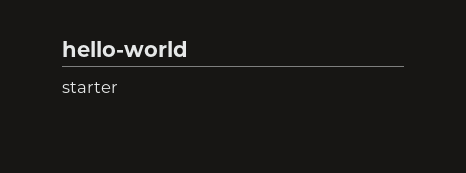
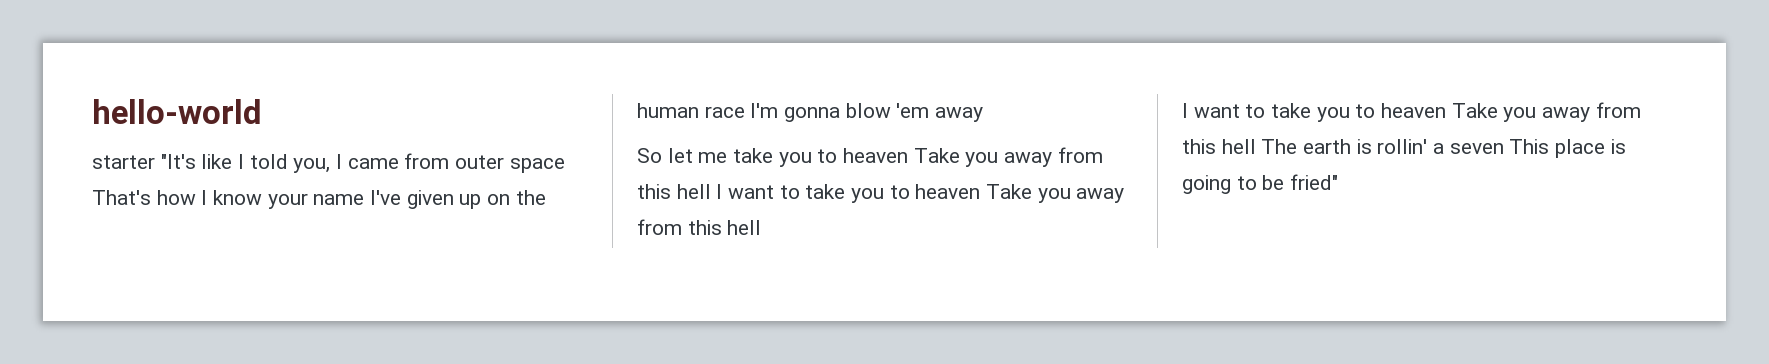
(118, 87) none -> [160,153,565,173] [92,190,546,209] [637,103,984,122] [637,147,1103,167] [637,184,1125,203] [637,219,762,235] [1182,102,1641,122] [1182,139,1626,158] [1182,174,1339,194] "It's like I told you, I came from outer space That's how I know your name I've given up on the human race I'm gonna blow 'em away // So let me take you to heaven Take you away from this hell I want to take you to heaven Take you away from this hell // I want to take you to heaven Take you away from this hell The earth is rollin' a seven This place is going to be fried"

